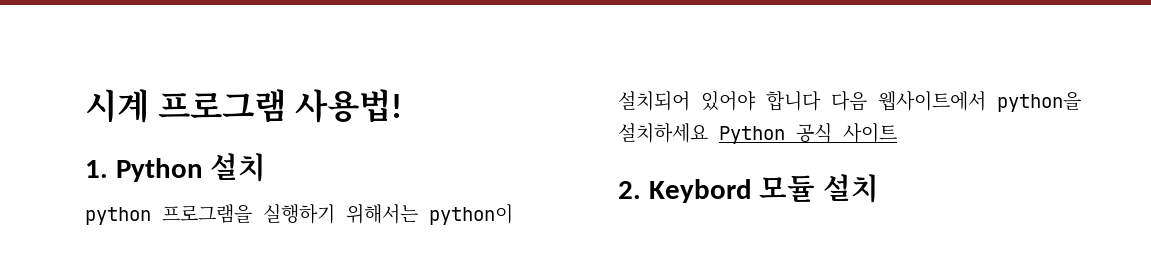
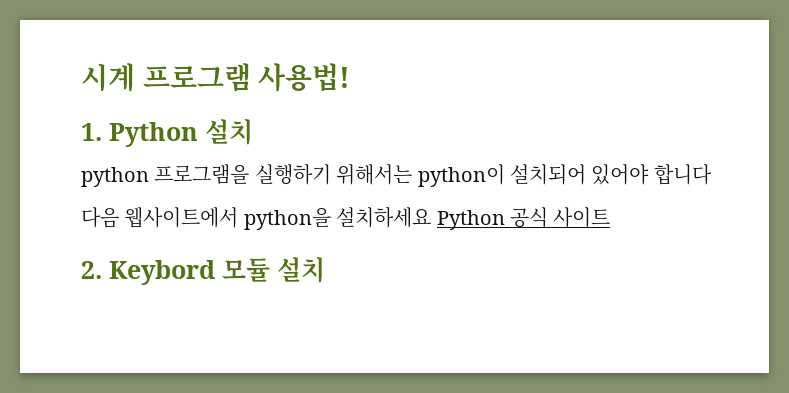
(821, 101) none -> (712, 174) //

